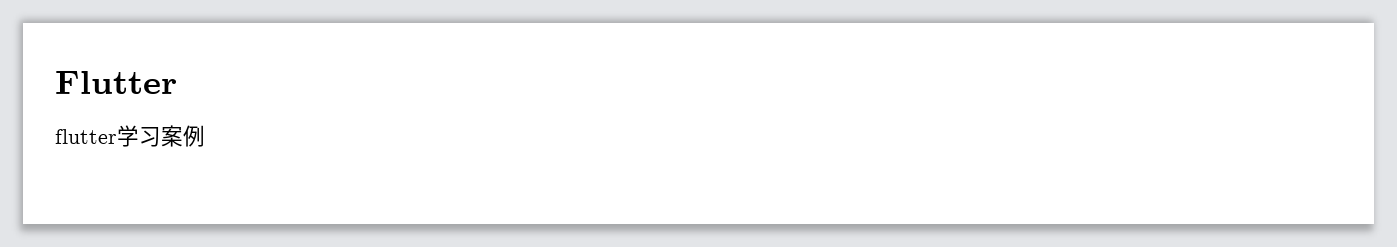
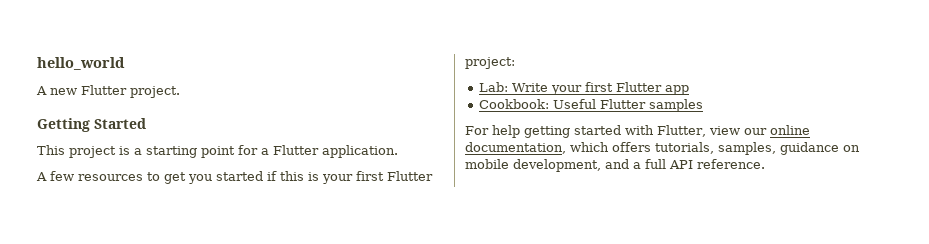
[55,71,177,94] [55,125,205,147] Flutter // flutter学习案例 -> [37,57,125,70] [36,85,180,98] [37,118,146,132] [37,145,398,158] [36,171,433,184] [465,57,515,69] [478,82,689,95] [478,99,703,112] [465,125,810,138] [465,142,860,155] [465,159,765,172] hello_world // A new Flutter project. // Getting Started // This project is a starting point for a Flutter application. // A few resources to get you started if this is your first Flutter project: // Lab: Write your first Flutter app // Cookbook: Useful Flutter samples // For help getting started with Flutter, view our online documentation, which offers tutorials, samples, guidance on mobile development, and a full API reference.

